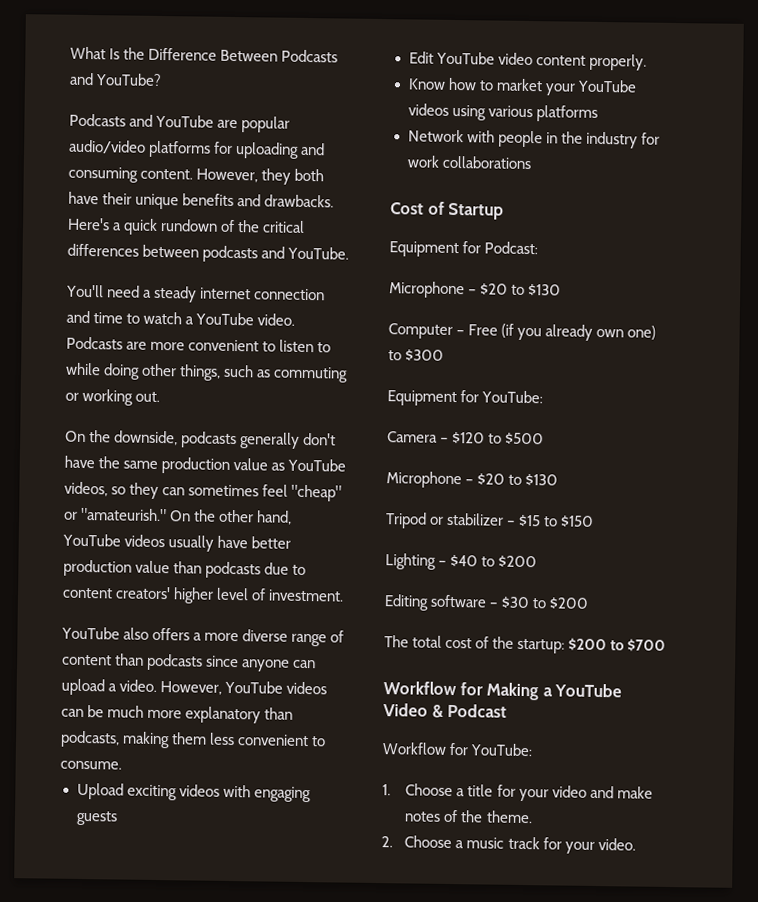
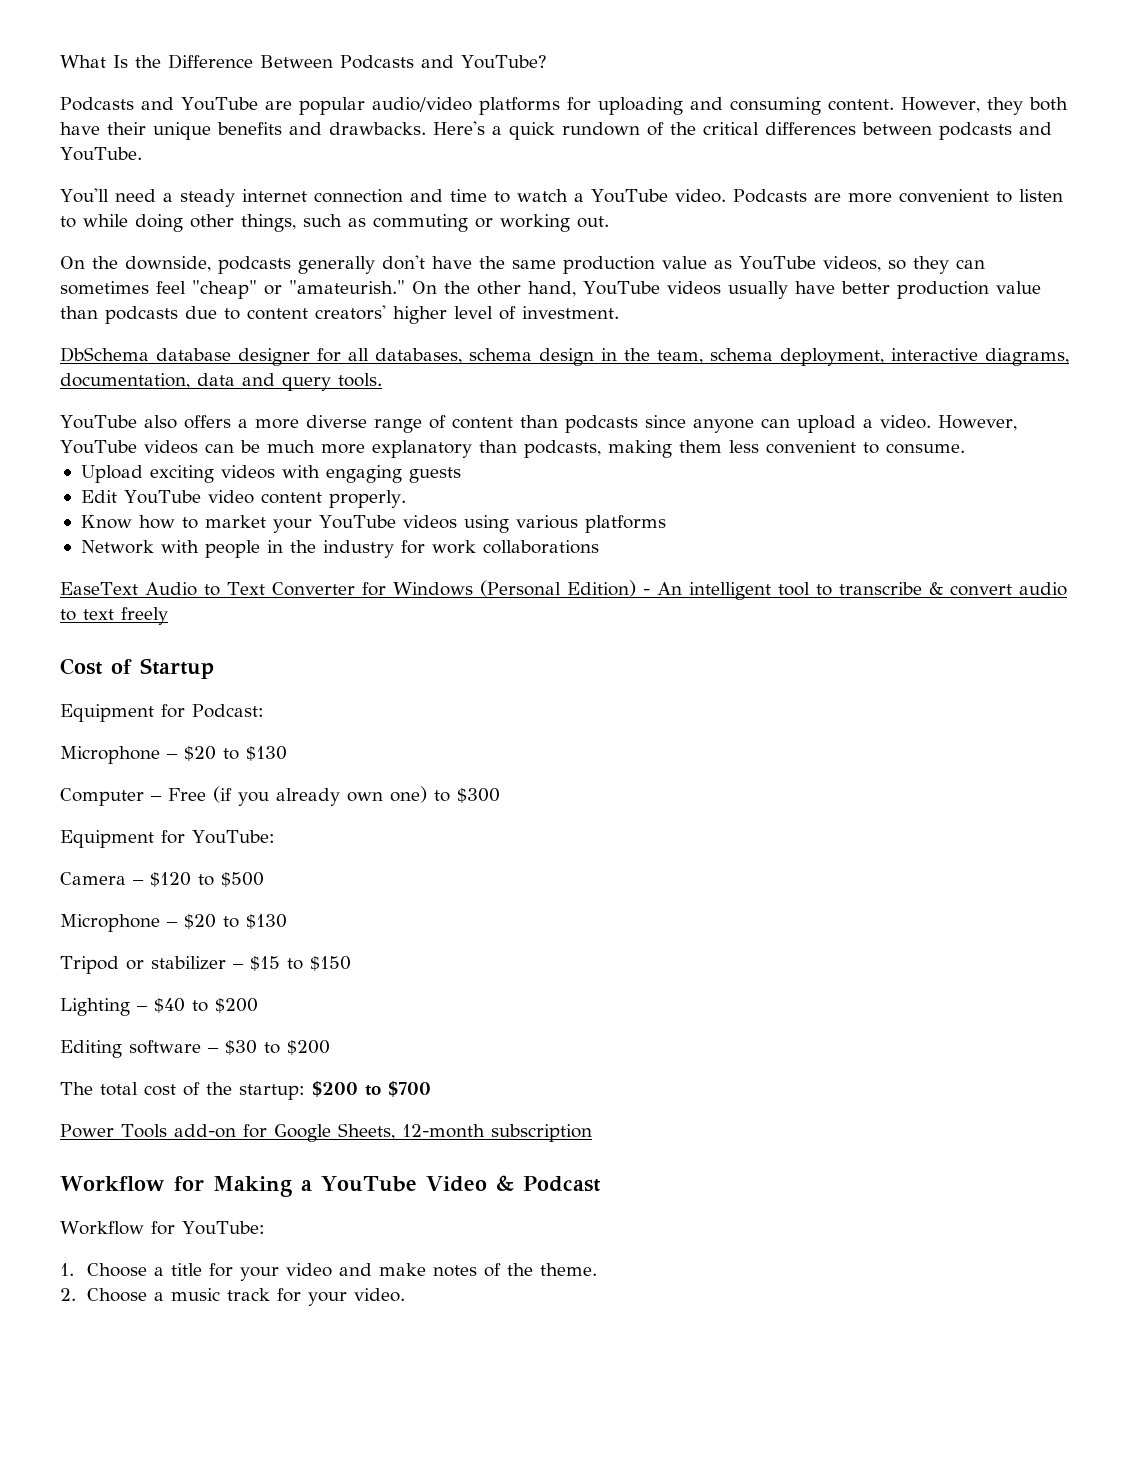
(345, 595) none -> [60,347,1069,366] [60,373,382,391] // DbSchema database designer for all databases, schema design in the team, schema deployment, interactive diagrams, documentation, data and query tools.
(532, 162) none -> [60,580,1067,600] [60,607,168,625] // EaseText Audio to Text Converter for Windows (Personal Edition) - An intelligent tool to transcribe & convert audio to text freely
(667, 645) none -> [60,1123,592,1142] // Power Tools add-on for Google Sheets, 12-month subscription

